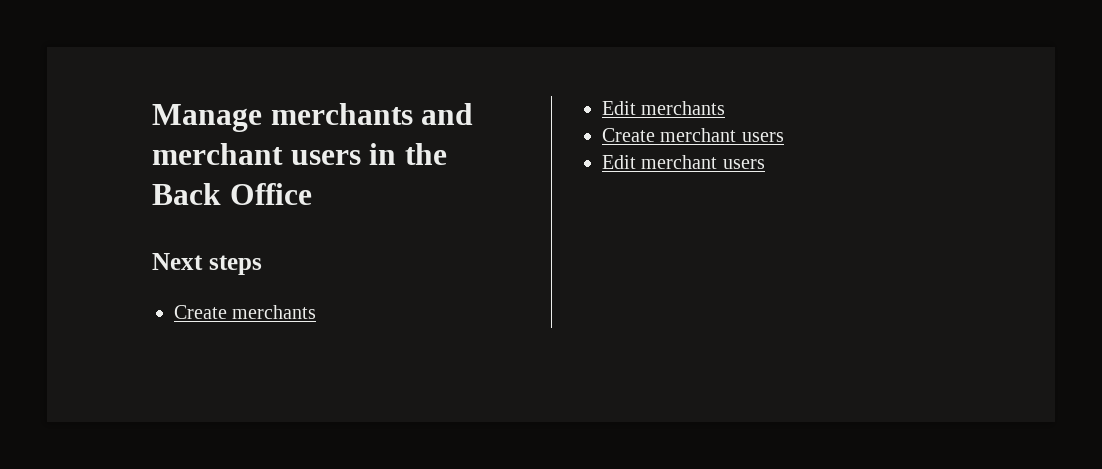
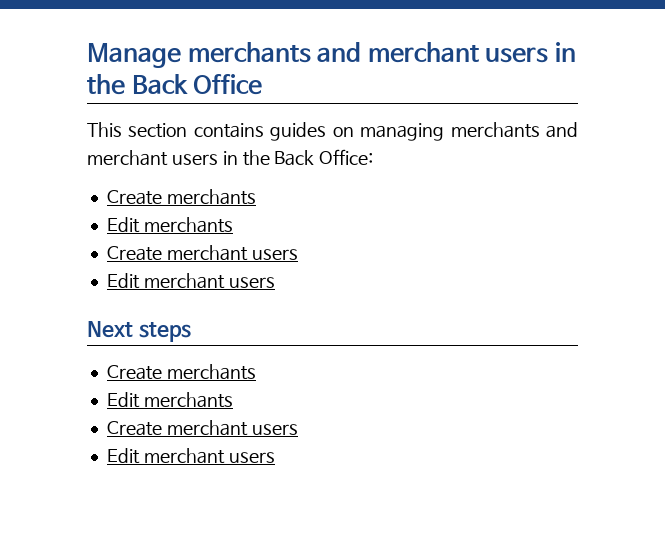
(312, 194) none -> [87,122,579,141] [87,149,374,166] [106,189,256,205] [106,217,233,233] [106,245,298,261] [106,273,275,289] // This section contains guides on managing merchants and merchant users in the Back Office: // Create merchants // Edit merchants // Create merchant users // Edit merchant users

